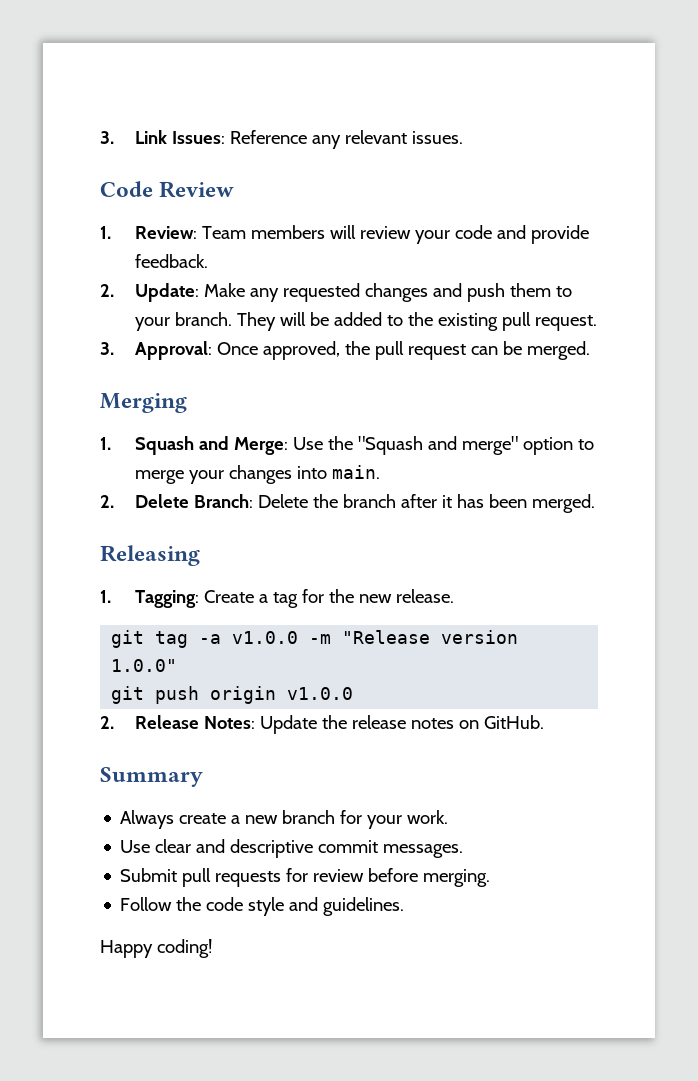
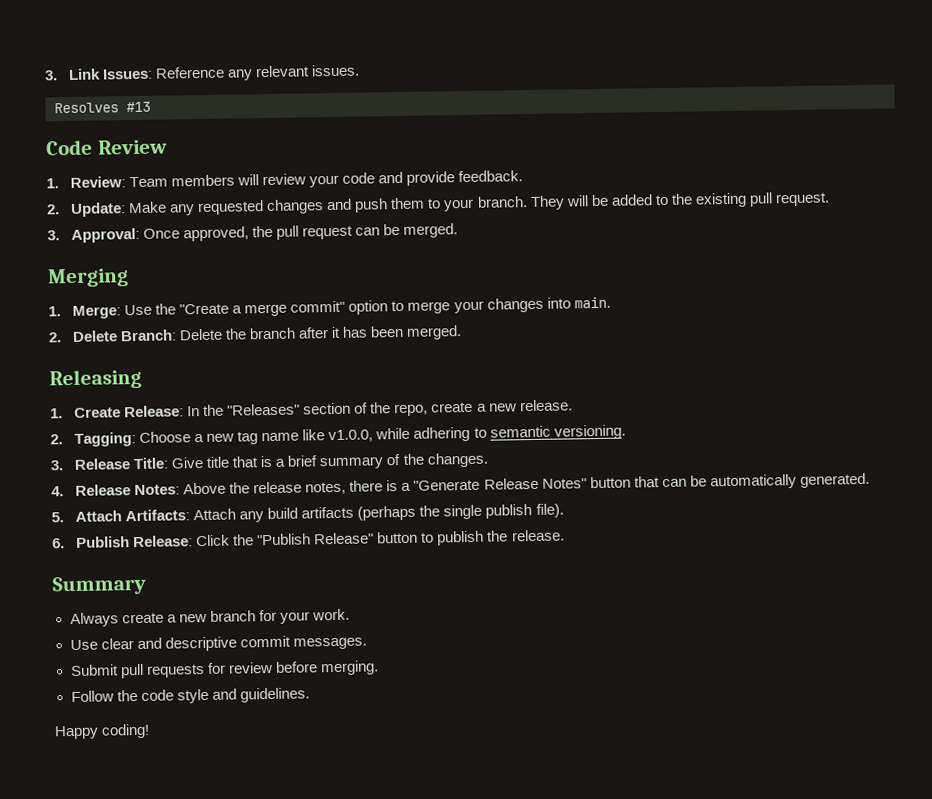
(464, 137) none -> [54,101,151,114] // Resolves #13
[135,436,230,455] Squash and -> (61, 311) none
[358,436,518,455] "Squash and merge" -> [179,300,346,317] "Create a merge commit"
[135,589,454,608] [111,630,519,648] [111,659,178,672] [111,686,354,704] [100,716,114,729] Tagging: Create a tag for the new release. // git tag -a v1.0.0 -m "Release version 1.0.0" // git push origin v1.0.0 // 2. -> [74,399,573,418] [50,424,626,447] [50,452,489,471] [51,486,64,497] Create Release: In the "Releases" section of the repo, create a new release. // 2. Tagging: Choose a new tag name like v1.0.0, while adhering to semantic versioning. // 3. Release Title: Give title that is a brief summary of the changes. // 4.
[260,715,318,734] Update -> [183,482,227,495] Above
[411,715,544,729] notes on GitHub. -> [305,472,870,495] [51,503,564,523] [52,529,565,549] notes, there is a "Generate Release Notes" button that can be automatically generated. // 5. Attach Artifacts: Attach any build artifacts (perhaps the single publish file). // 6. Publish Release: Click the "Publish Release" button to publish the release.

